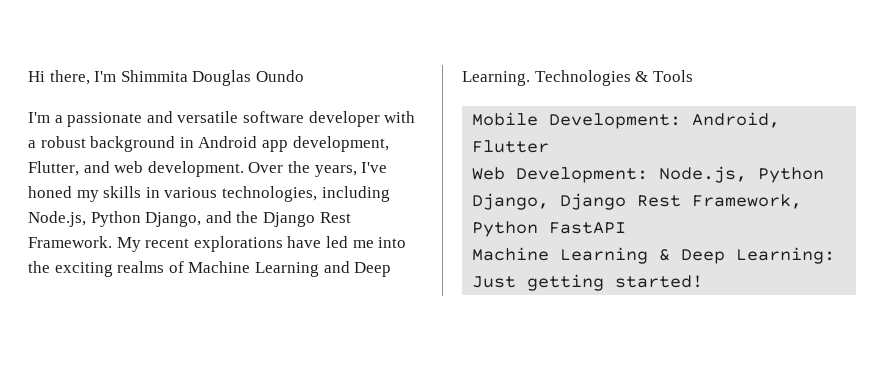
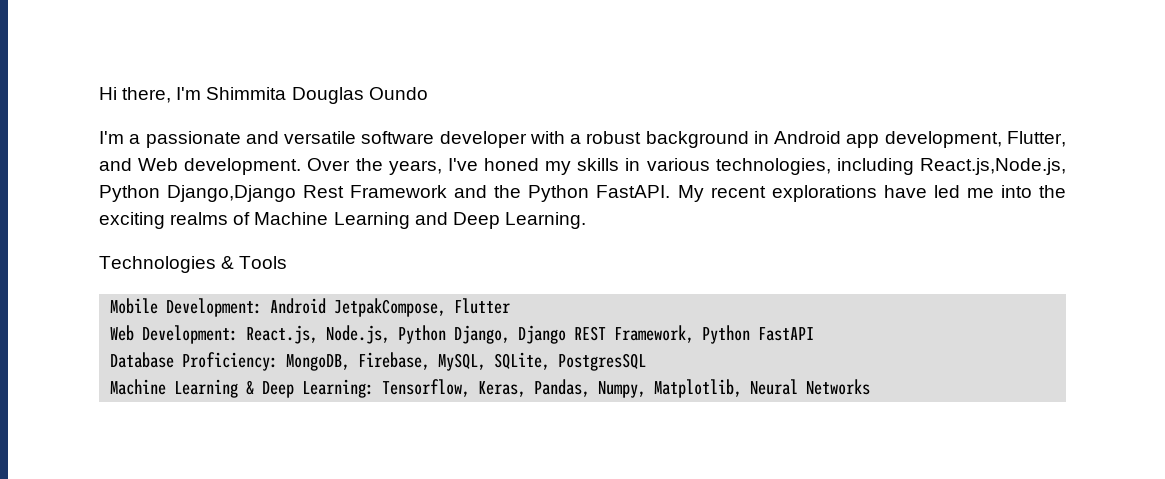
[114,161,144,173] web -> [138,158,179,171] Web
[28,211,351,227] [28,236,112,248] Node.js, Python Django, and the Django Rest Framework. -> [920,158,1066,175] [99,185,671,202] React.js,Node.js, Python Django,Django Rest Framework and the Python FastAPI.
(530, 78) none -> (586, 220) //
[692,112,781,128] Android, -> [270,298,447,317] Android JetpakCompose,
(649, 175) none -> [246,325,319,344] React.js,
[637,195,682,207] Rest -> [574,326,607,341] REST
(627, 228) none -> [110,352,647,371] // Database Proficiency: MongoDB, Firebase, MySQL, SQLite, PostgresSQL
[472,274,704,291] Just getting started! -> [382,379,871,398] Tensorflow, Keras, Pandas, Numpy, Matplotlib, Neural Networks

